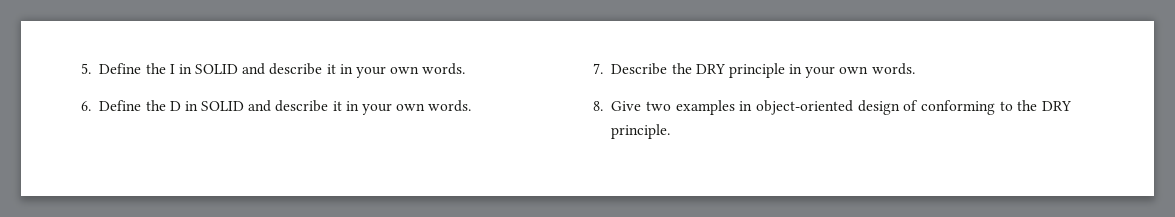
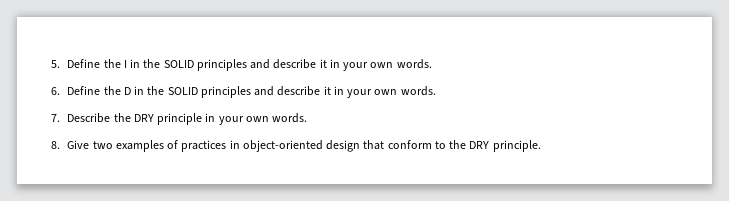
[195,64,239,74] SOLID -> [143,59,247,71] the SOLID principles
[201,101,245,111] SOLID -> [147,86,251,98] the SOLID principles
(735, 107) none -> [167,140,227,152] of practices
[903,100,996,115] of conforming -> [363,140,432,150] that conform

